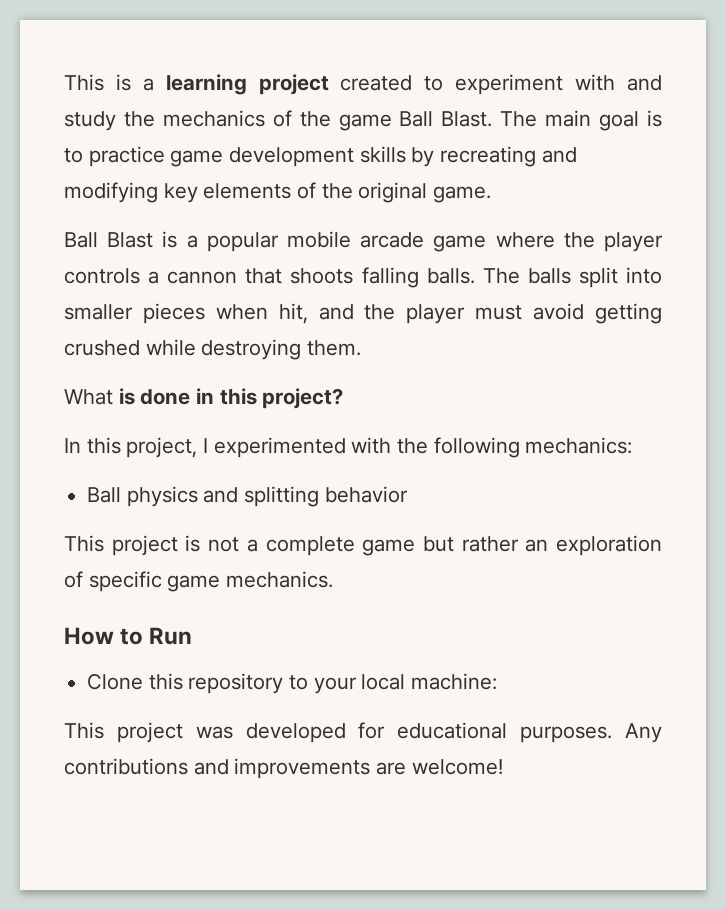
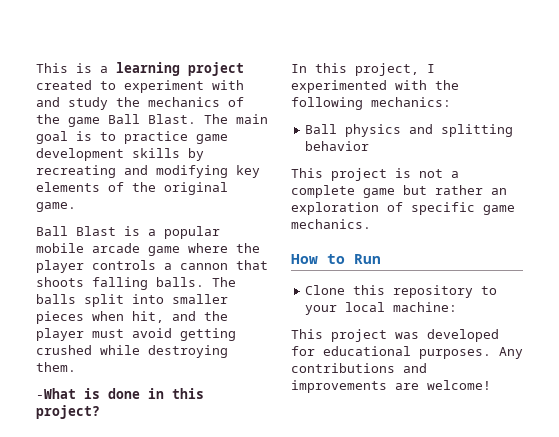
[64,389,113,405] What -> [36,388,76,399] -What

